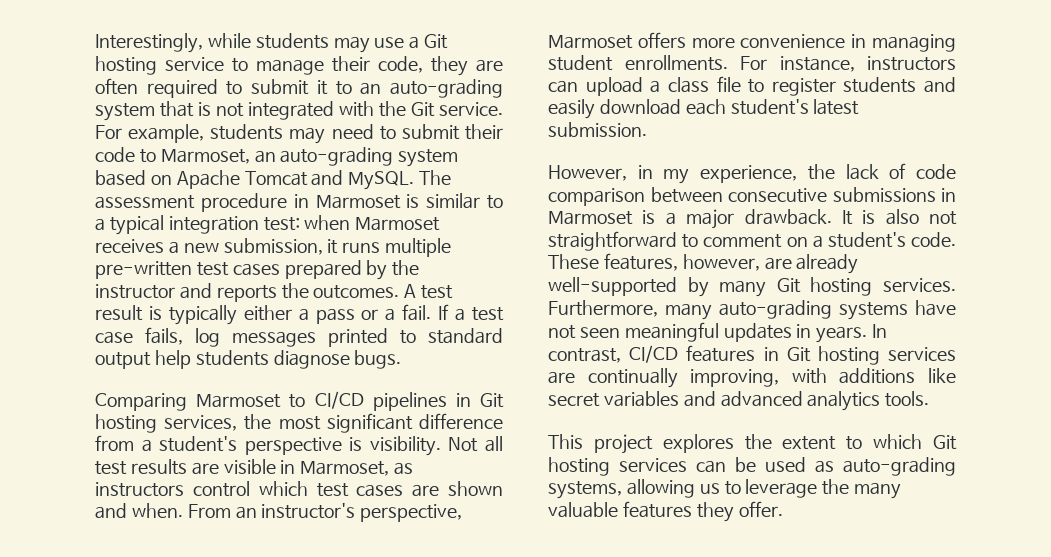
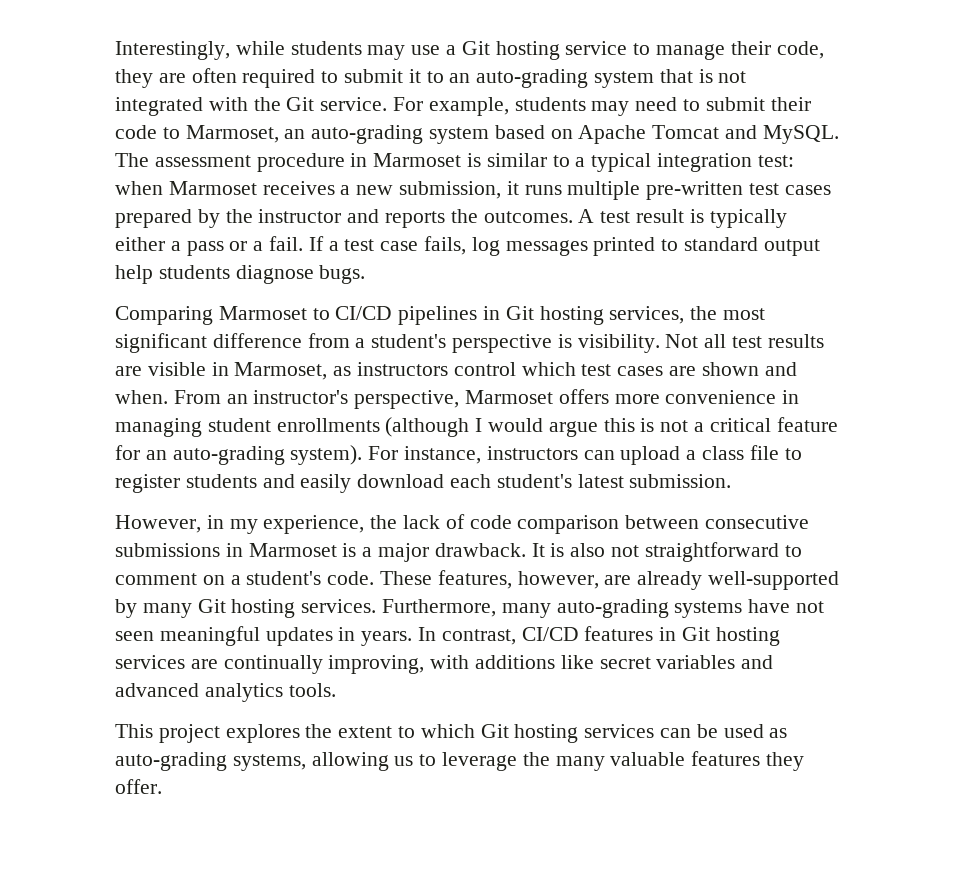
[624,55,728,71] enrollments. -> [276,417,838,437] [115,445,363,465] enrollments (although I would argue this is not a critical feature for an auto-grading system).

